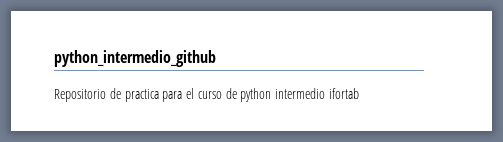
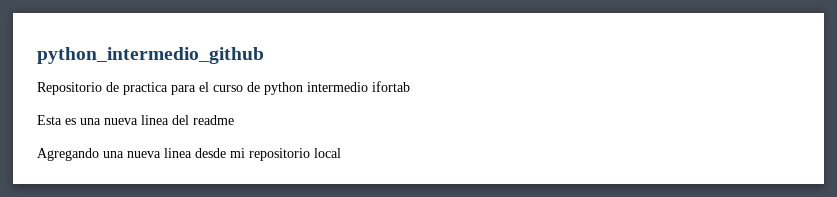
(360, 93) none -> [37,115,234,125] [37,148,341,161] // Esta es una nueva linea del readme // Agregando una nueva linea desde mi repositorio local

